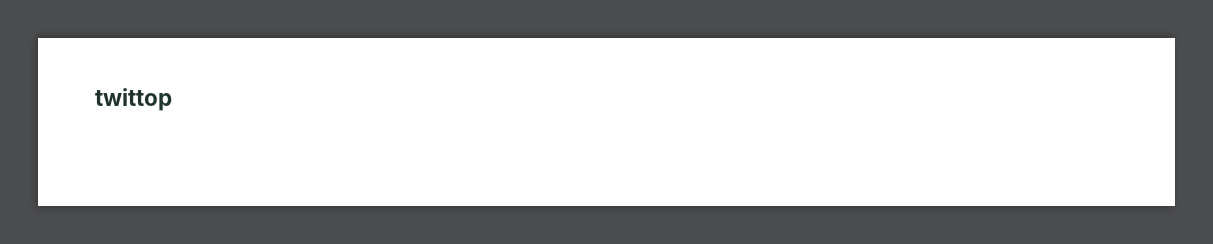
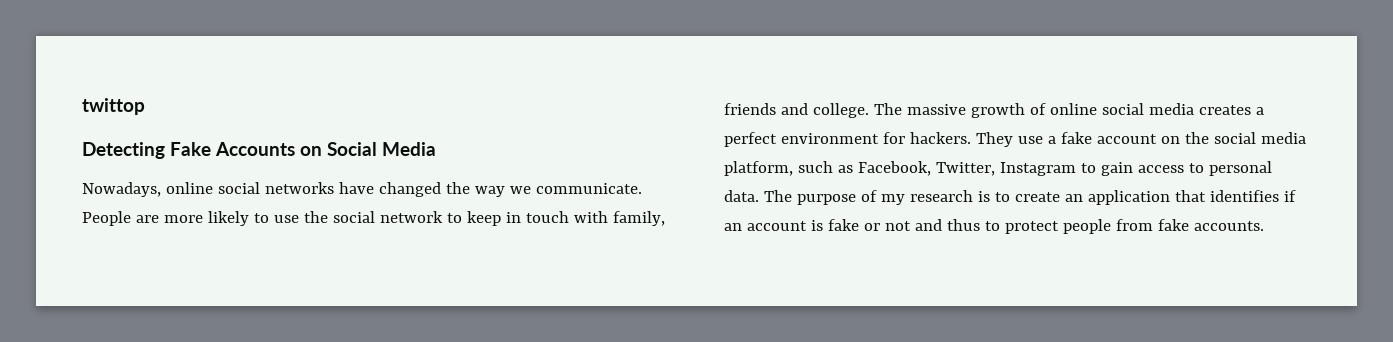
(172, 99) none -> [82,142,436,159] [82,182,642,197] [82,211,665,226] [724,103,1264,118] [724,132,1306,147] [724,161,1272,176] [724,190,1296,205] [724,219,1264,234] // Detecting Fake Accounts on Social Media // Nowadays, online social networks have changed the way we communicate. People are more likely to use the social network to keep in touch with family, friends and college. The massive growth of online social media creates a perfect environment for hackers. They use a fake account on the social media platform, such as Facebook, Twitter, Instagram to gain access to personal data. The purpose of my research is to create an application that identifies if an account is fake or not and thus to protect people from fake accounts.

